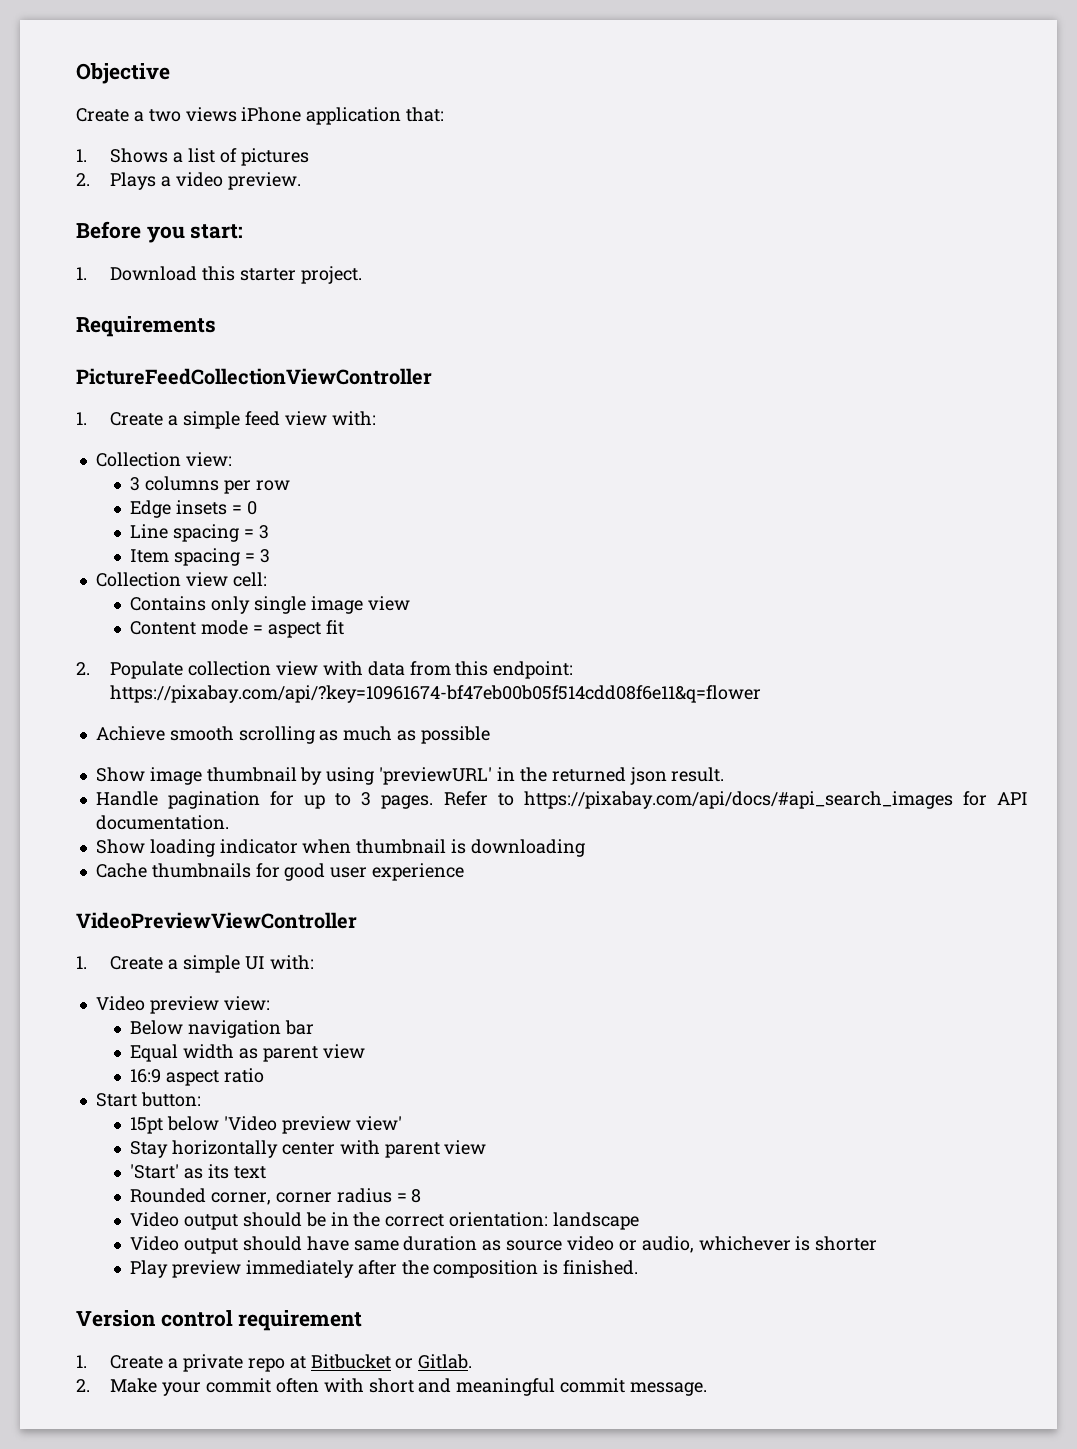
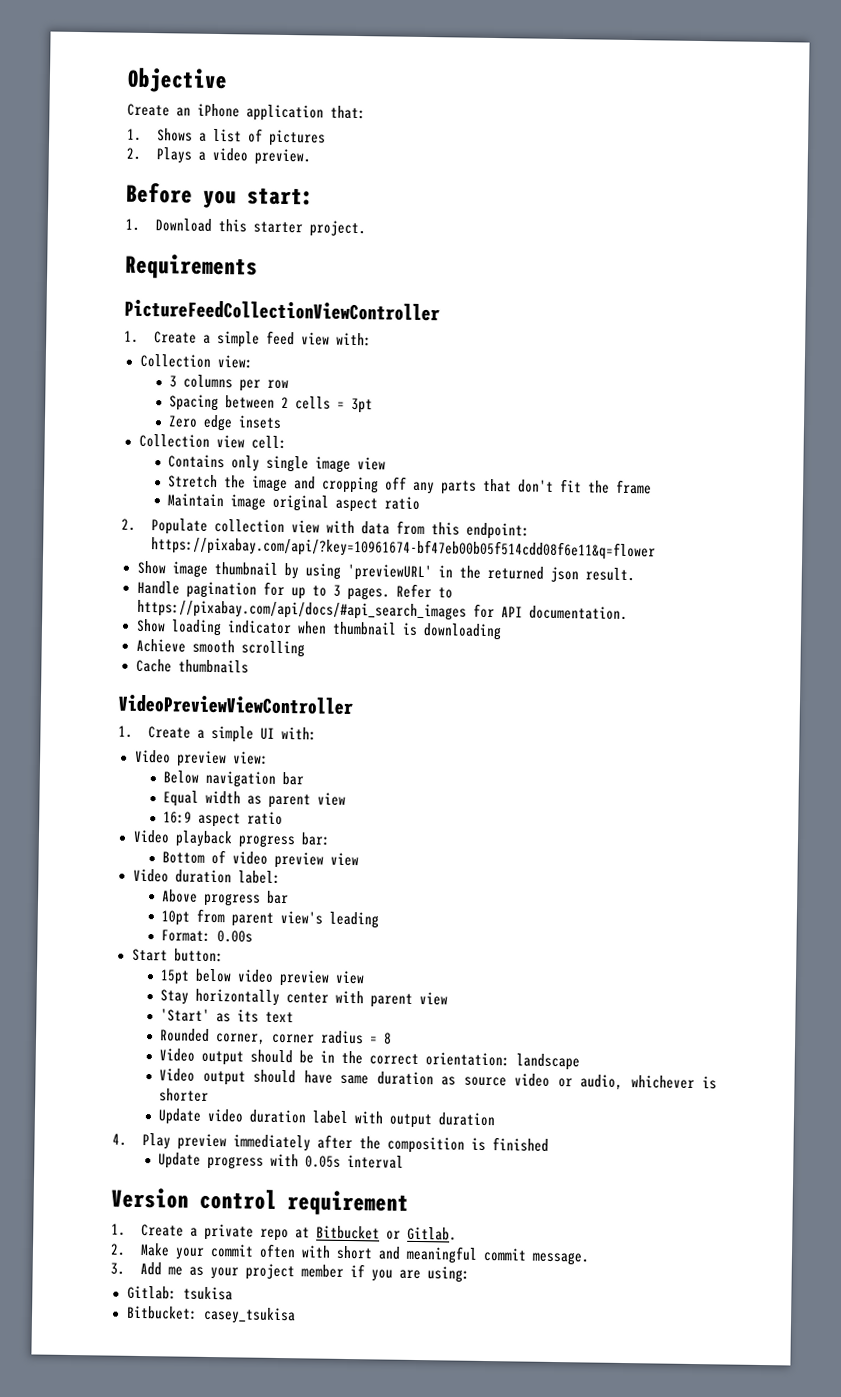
[133,107,237,122] a two views -> [176,107,191,117] an
[130,500,257,518] [130,524,269,542] [130,548,270,566] Edge insets = 0 // Line spacing = 3 // Item spacing = 3 -> [169,394,374,414] [168,414,283,432] Spacing between 2 cells = 3pt // Zero edge insets
[130,620,344,638] Content mode = aspect fit -> [168,474,653,495] [167,493,421,513] Stretch the image and cropping off any parts that don't fit the frame // Maintain image original aspect ratio
[95,726,490,744] // Achieve smooth scrolling as much as possible -> (656, 548) none
(585, 848) none -> [135,638,305,658] // Achieve smooth scrolling
[255,863,465,881] for good user experience -> (249, 666) none
(264, 1075) none -> [132,829,331,849] [162,849,360,869] [132,868,281,884] [162,889,290,907] [161,908,380,929] [161,929,254,943] // Video playback progress bar: // Bottom of video preview view // Video duration label: // Above progress bar // 10pt from parent view's leading // Format: 0.00s
[223,1116,402,1134] 'Video preview view' -> [237,969,366,987] video preview view
(878, 1243) none -> [158,1108,497,1129] [112,1133,127,1146] Update video duration label with output duration // 4.
[563,1260,639,1275] finished. -> [491,1137,549,1152] [158,1152,405,1170] finished // Update progress with 0.05s interval
(708, 1389) none -> [110,1261,470,1283] [126,1285,233,1301] [125,1305,296,1325] // 3. Add me as your project member if you are using: // Gitlab: tsukisa // Bitbucket: casey_tsukisa

